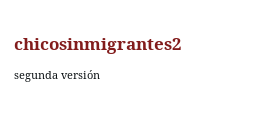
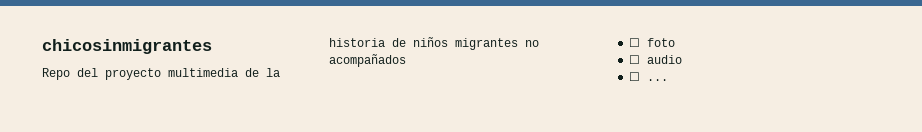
[14,38,182,54] [14,70,100,82] chicosinmigrantes2 // segunda versión -> [42,39,212,54] [42,68,280,80] [329,37,539,50] [329,54,406,67] [629,38,676,47] [629,55,683,64] [629,72,669,81] chicosinmigrantes // Repo del proyecto multimedia de la historia de niños migrantes no acompañados // ☐ foto // ☐ audio // ☐ ...

